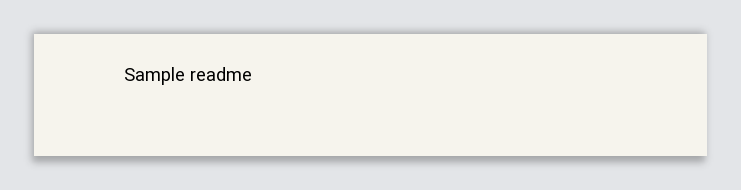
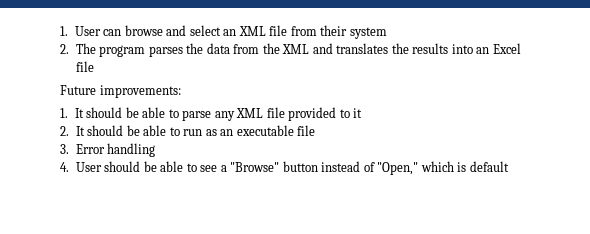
[124,67,252,85] Sample readme -> [60,25,387,39] [60,43,521,57] [75,61,94,72] [60,85,181,98] [60,107,363,121] [60,125,316,136] [60,143,156,157] [60,161,509,175] 1. User can browse and select an XML file from their system // 2. The program parses the data from the XML and translates the results into an Excel file // Future improvements: // 1. It should be able to parse any XML file provided to it // 2. It should be able to run as an executable file // 3. Error handling // 4. User should be able to see a "Browse" button instead of "Open," which is default

